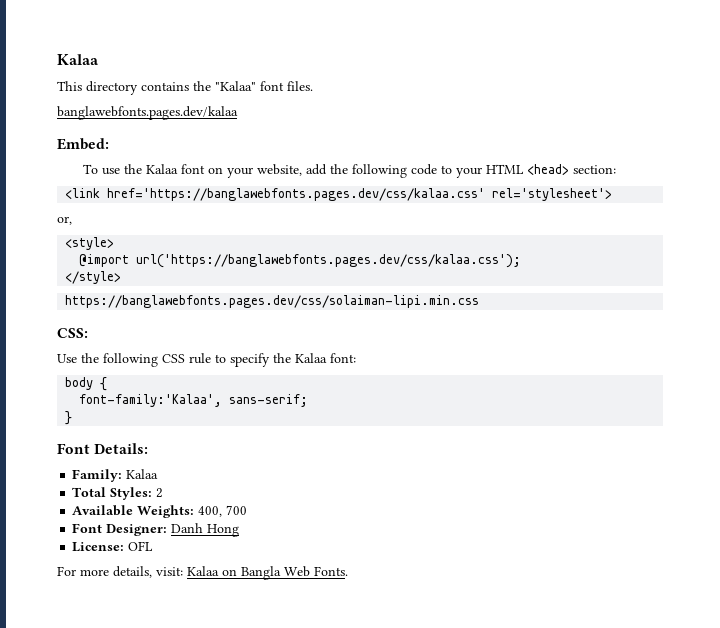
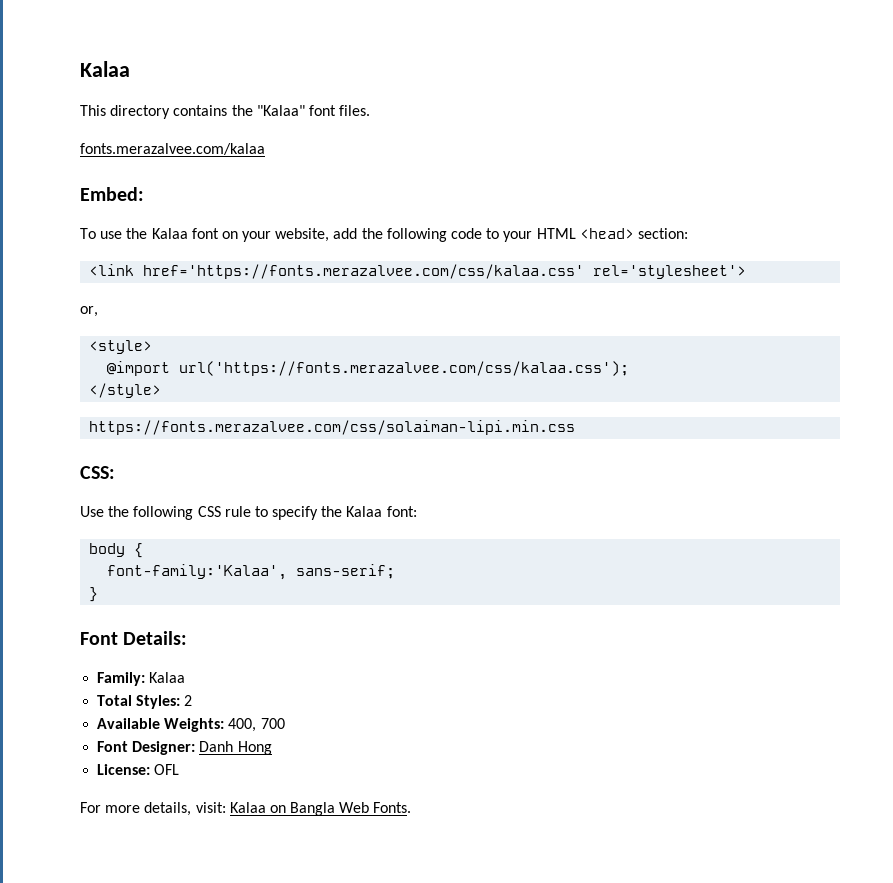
[57,106,238,120] banglawebfonts.pages.dev/kalaa -> [80,143,265,155] fonts.merazalvee.com/kalaa
[107,188,486,201] href='https://banglawebfonts.pages.dev/css/kalaa.css' -> [143,264,585,279] href='https://fonts.merazalvee.com/css/kalaa.css'
[136,254,522,268] url('https://banglawebfonts.pages.dev/css/kalaa.css'); -> [179,361,630,376] url('https://fonts.merazalvee.com/css/kalaa.css');
[65,295,480,308] https://banglawebfonts.pages.dev/css/solaiman-lipi.min.css -> [89,420,576,435] https://fonts.merazalvee.com/css/solaiman-lipi.min.css

